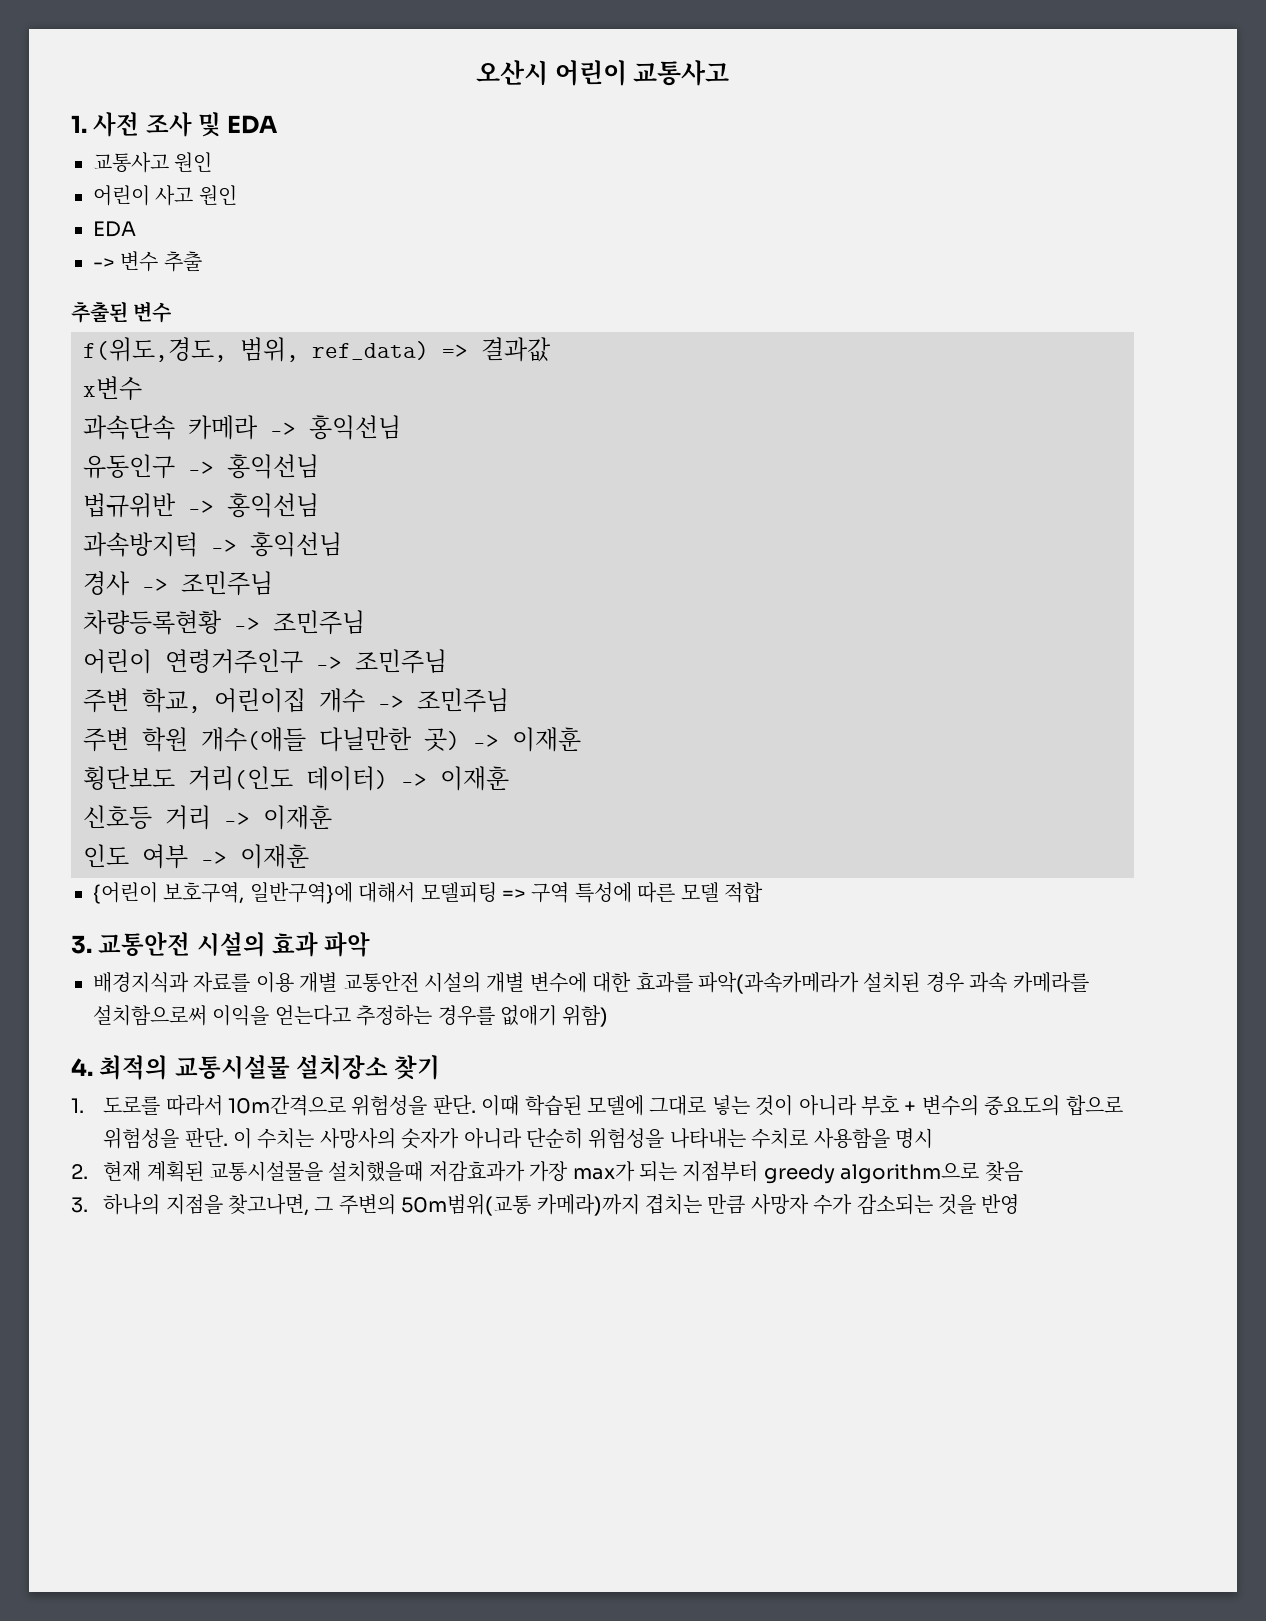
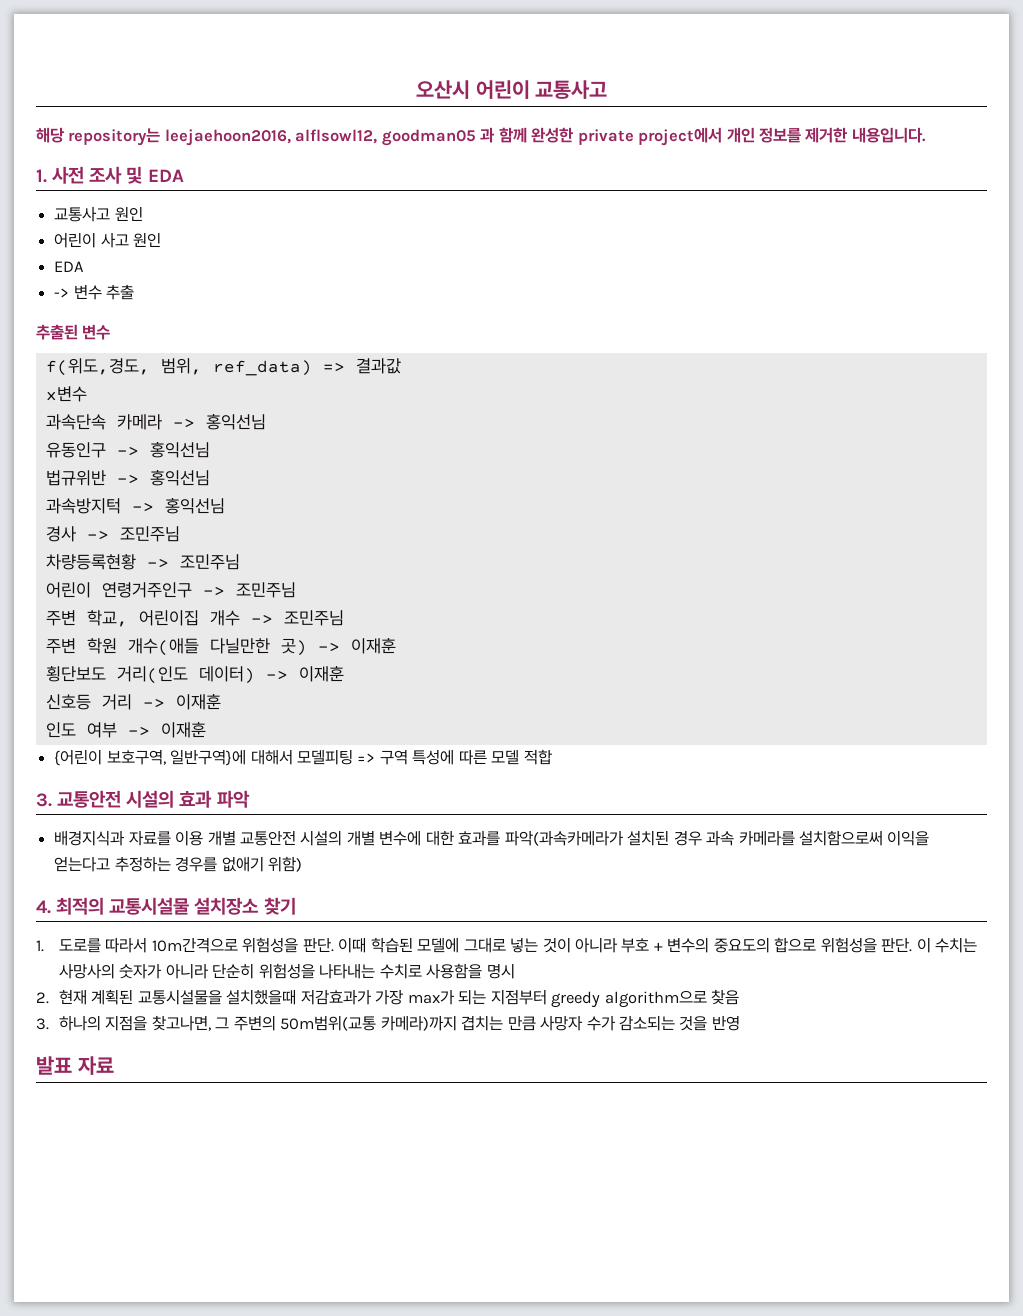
(730, 73) none -> [36,127,926,146] // 해당 repository는 leejaehoon2016, alflsowl12, goodman05 과 함께 완성한 private project에서 개인 정보를 제거한 내용입니다.
(1020, 1204) none -> [36,1056,114,1075] // 발표 자료

